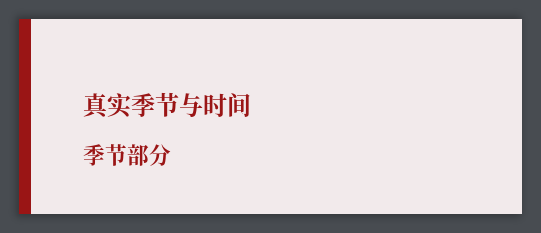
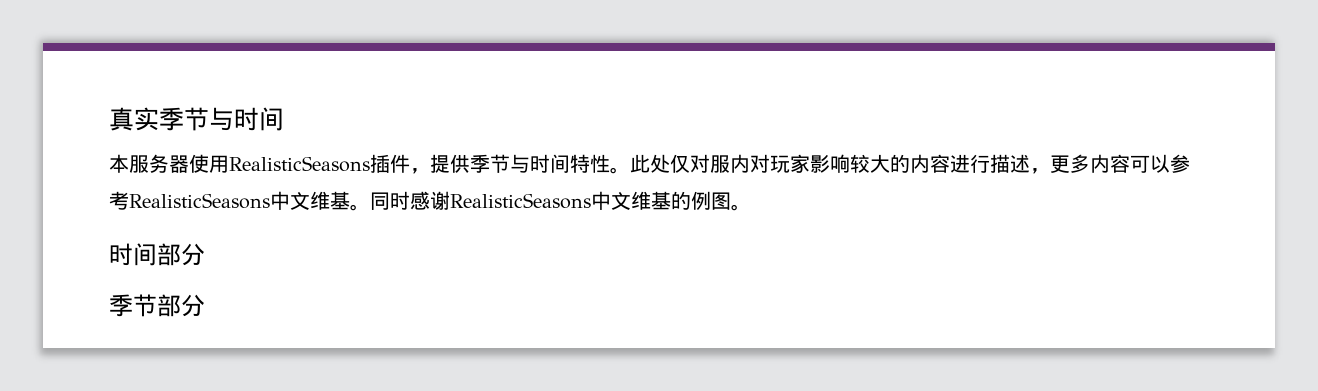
(251, 105) none -> [109,154,1190,174] [109,191,751,211] [109,243,205,266] // 本服务器使用RealisticSeasons插件，提供季节与时间特性。此处仅对服内对玩家影响较大的内容进行描述，更多内容可以参考RealisticSeasons中文维基。同时感谢RealisticSeasons中文维基的例图。 // 时间部分

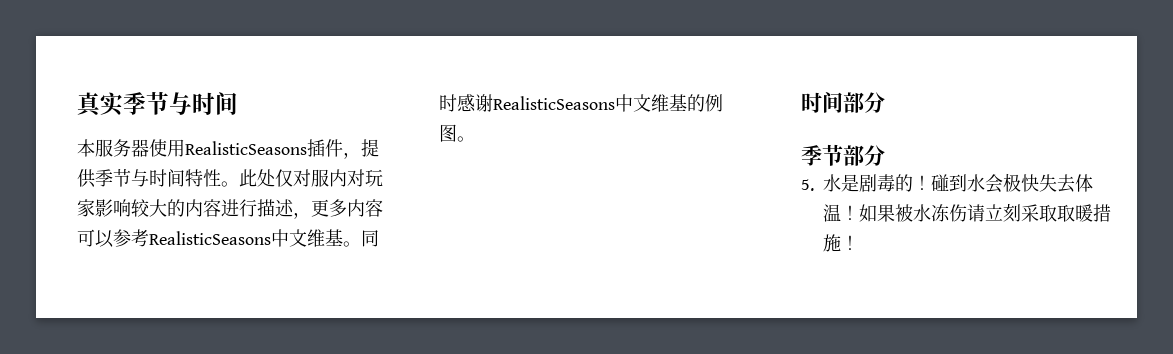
(205, 305) none -> [801,173,1093,193] [823,203,1111,222] [823,234,859,252] // 5.水是剧毒的！碰到水会极快失去体温！如果被水冻伤请立刻采取取暖措施！

